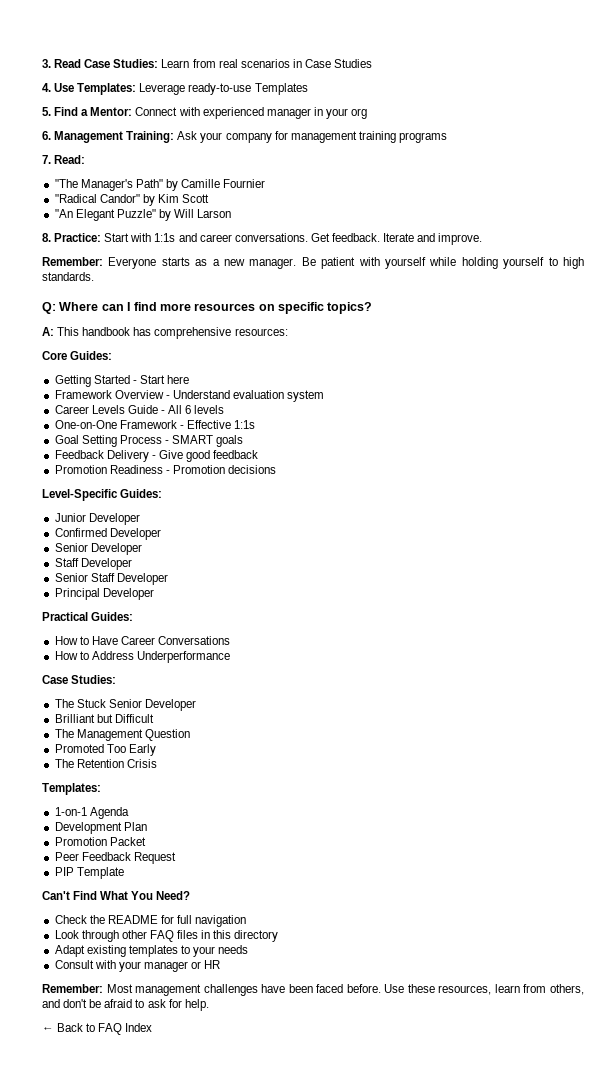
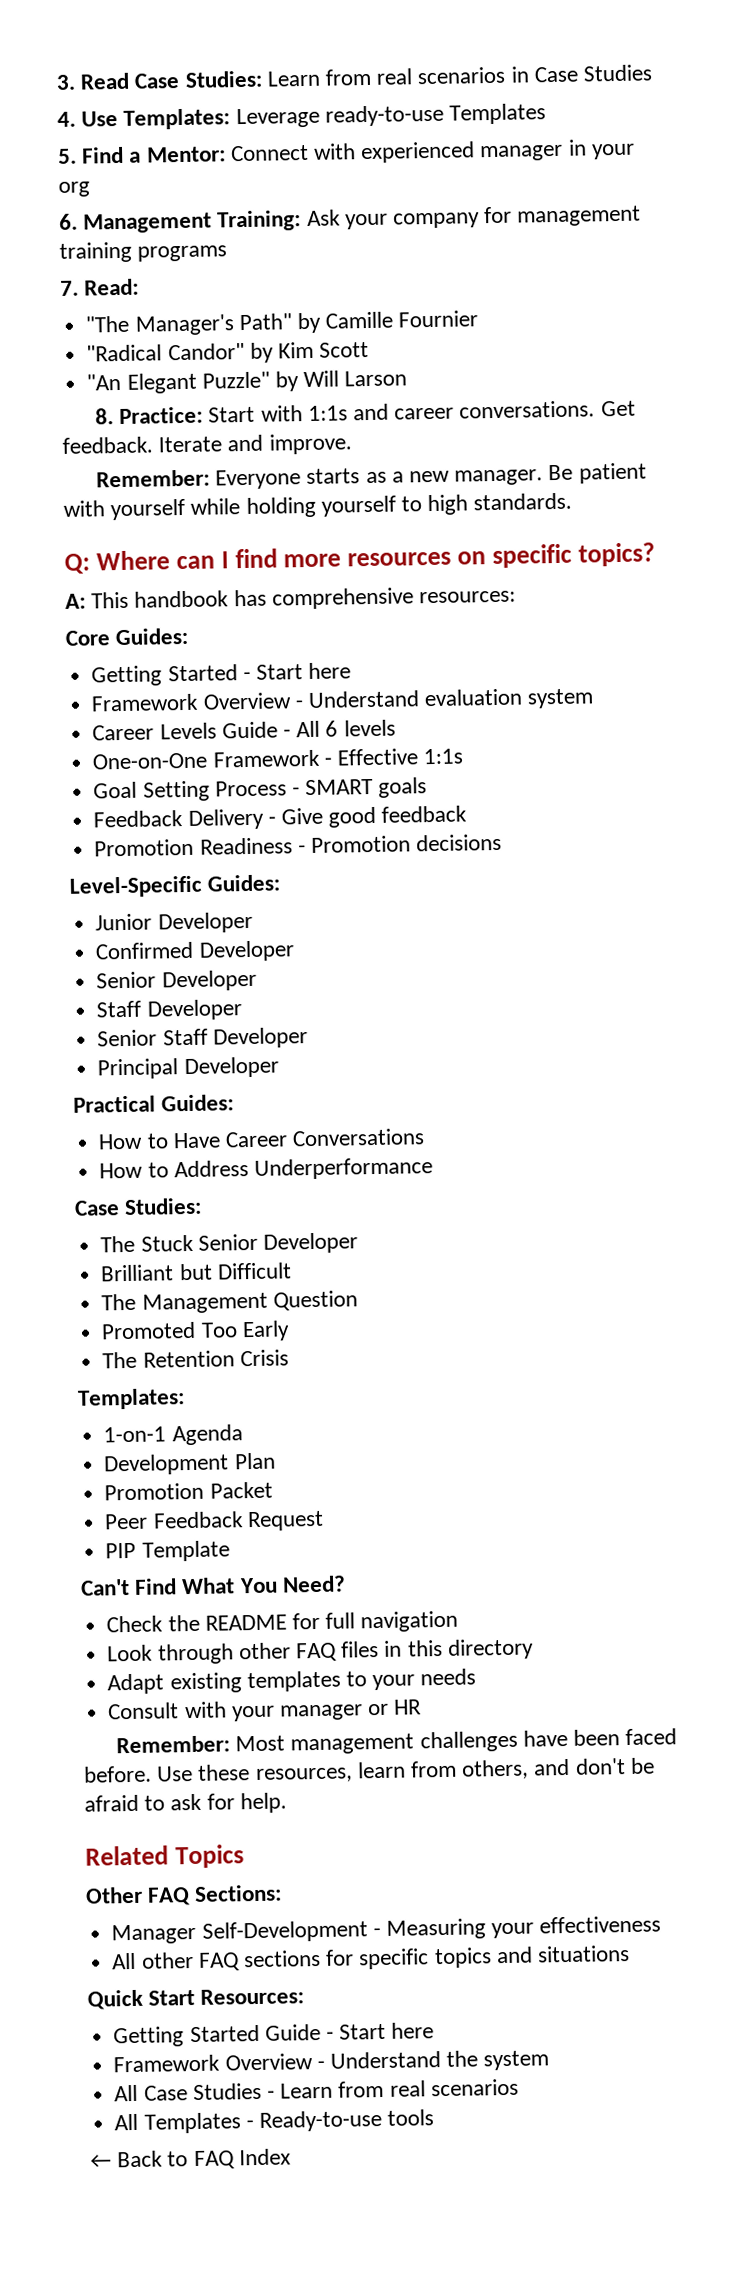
(209, 1005) none -> [85,1844,244,1869] [85,1884,283,1906] [111,1915,662,1945] [111,1945,630,1971] [87,1988,305,2010] [113,2022,435,2048] [113,2050,550,2073] [114,2078,519,2102] [114,2109,435,2134] // Related Topics // Other FAQ Sections: // Manager Self-Development - Measuring your effectiveness // All other FAQ sections for specific topics and situations // Quick Start Resources: // Getting Started Guide - Start here // Framework Overview - Understand the system // All Case Studies - Learn from real scenarios // All Templates - Ready-to-use tools

